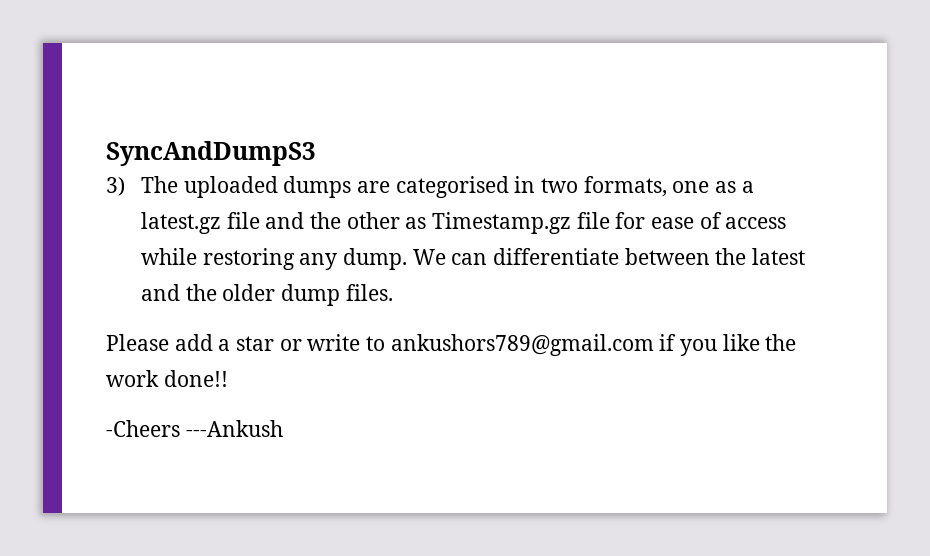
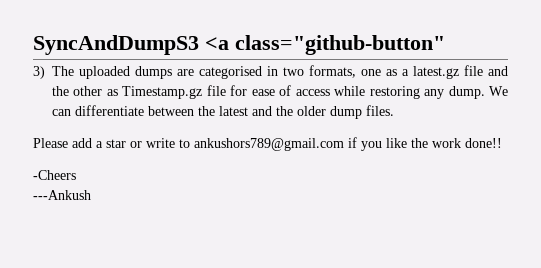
(316, 153) none -> [205,35,445,55] <a class="github-button"
(180, 428) none -> (76, 175) //

